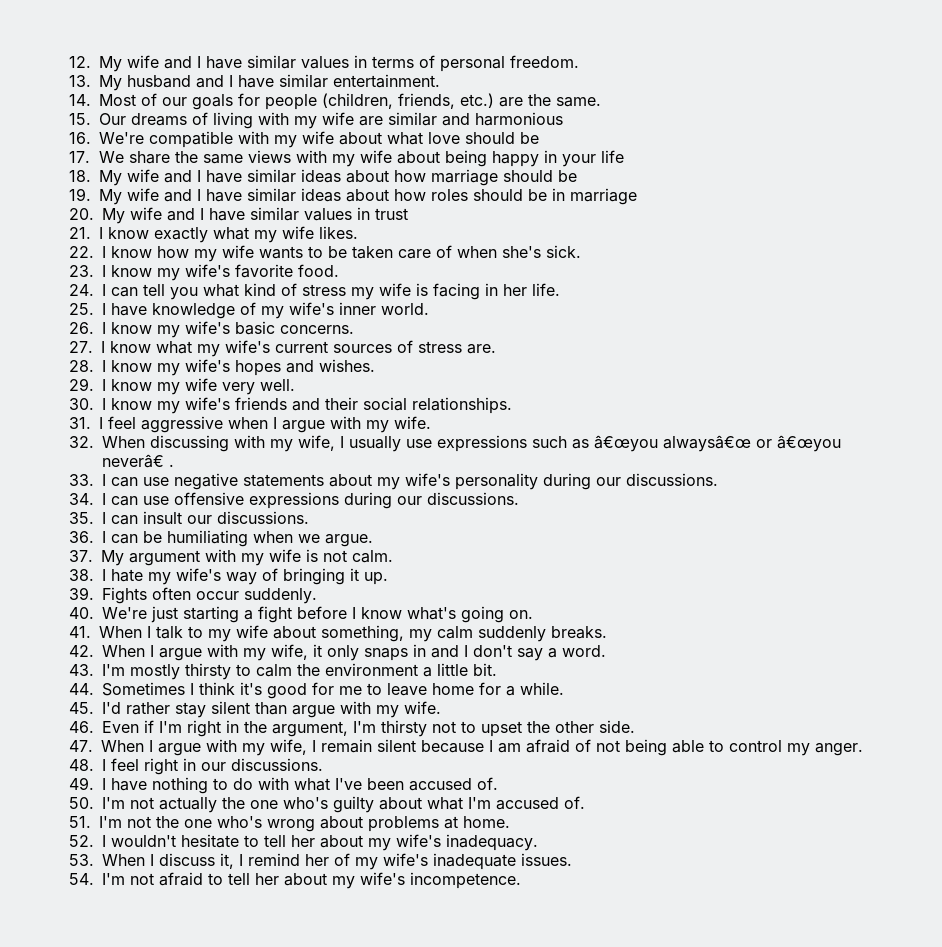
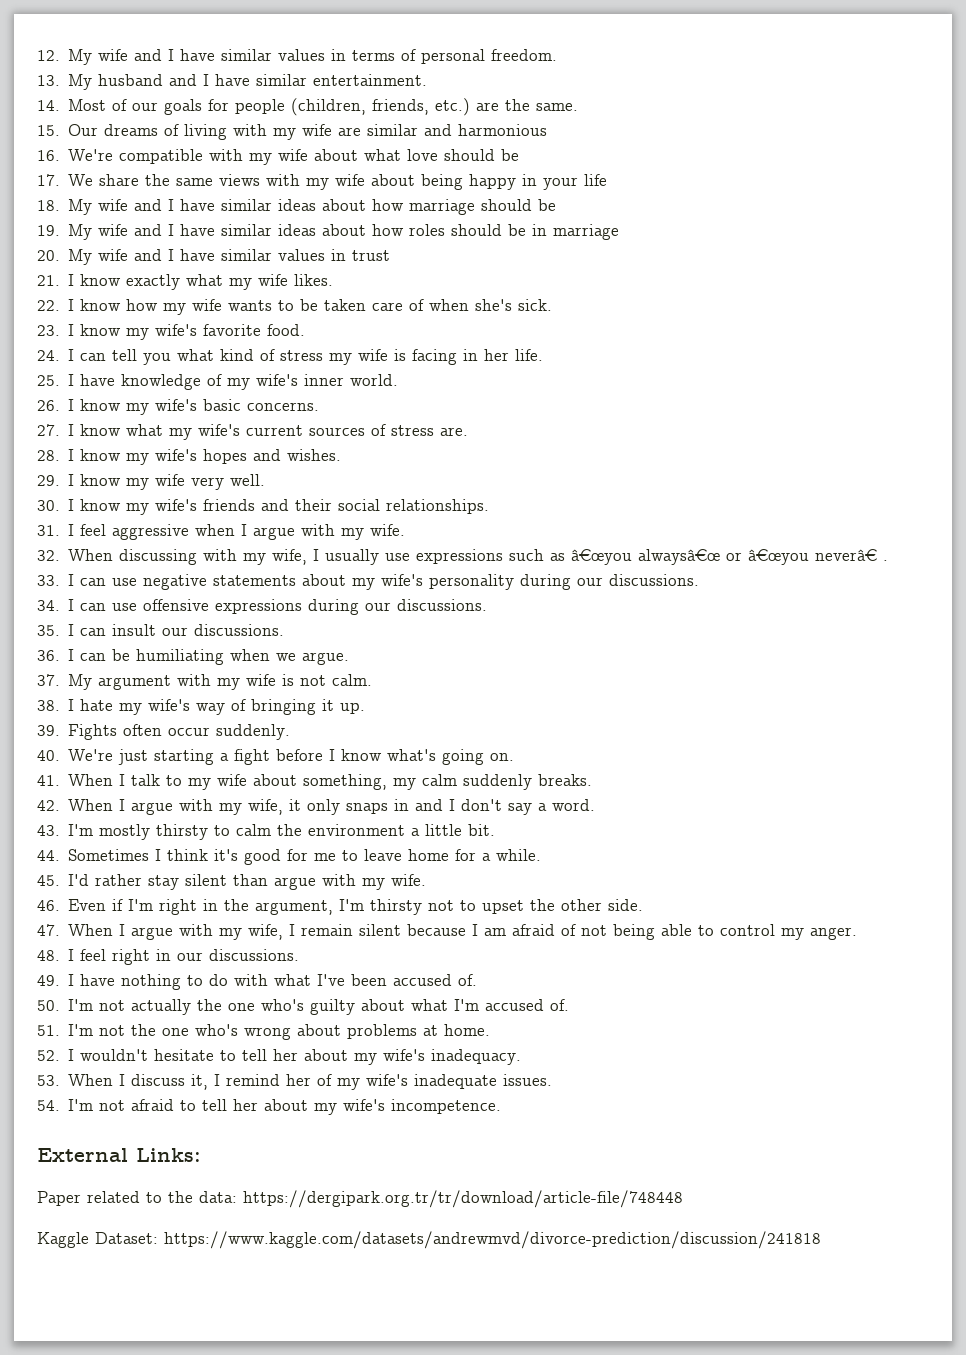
(521, 880) none -> [37,1148,201,1162] [37,1190,683,1208] [37,1231,821,1249] // External Links: // Paper related to the data: https://dergipark.org.tr/tr/download/article-file/748448 // Kaggle Dataset: https://www.kaggle.com/datasets/andrewmvd/divorce-prediction/discussion/241818

